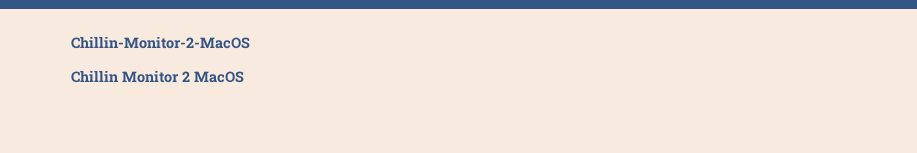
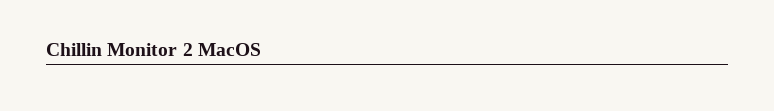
[71,36,250,49] Chillin-Monitor-2-MacOS // -> (46, 49) none

